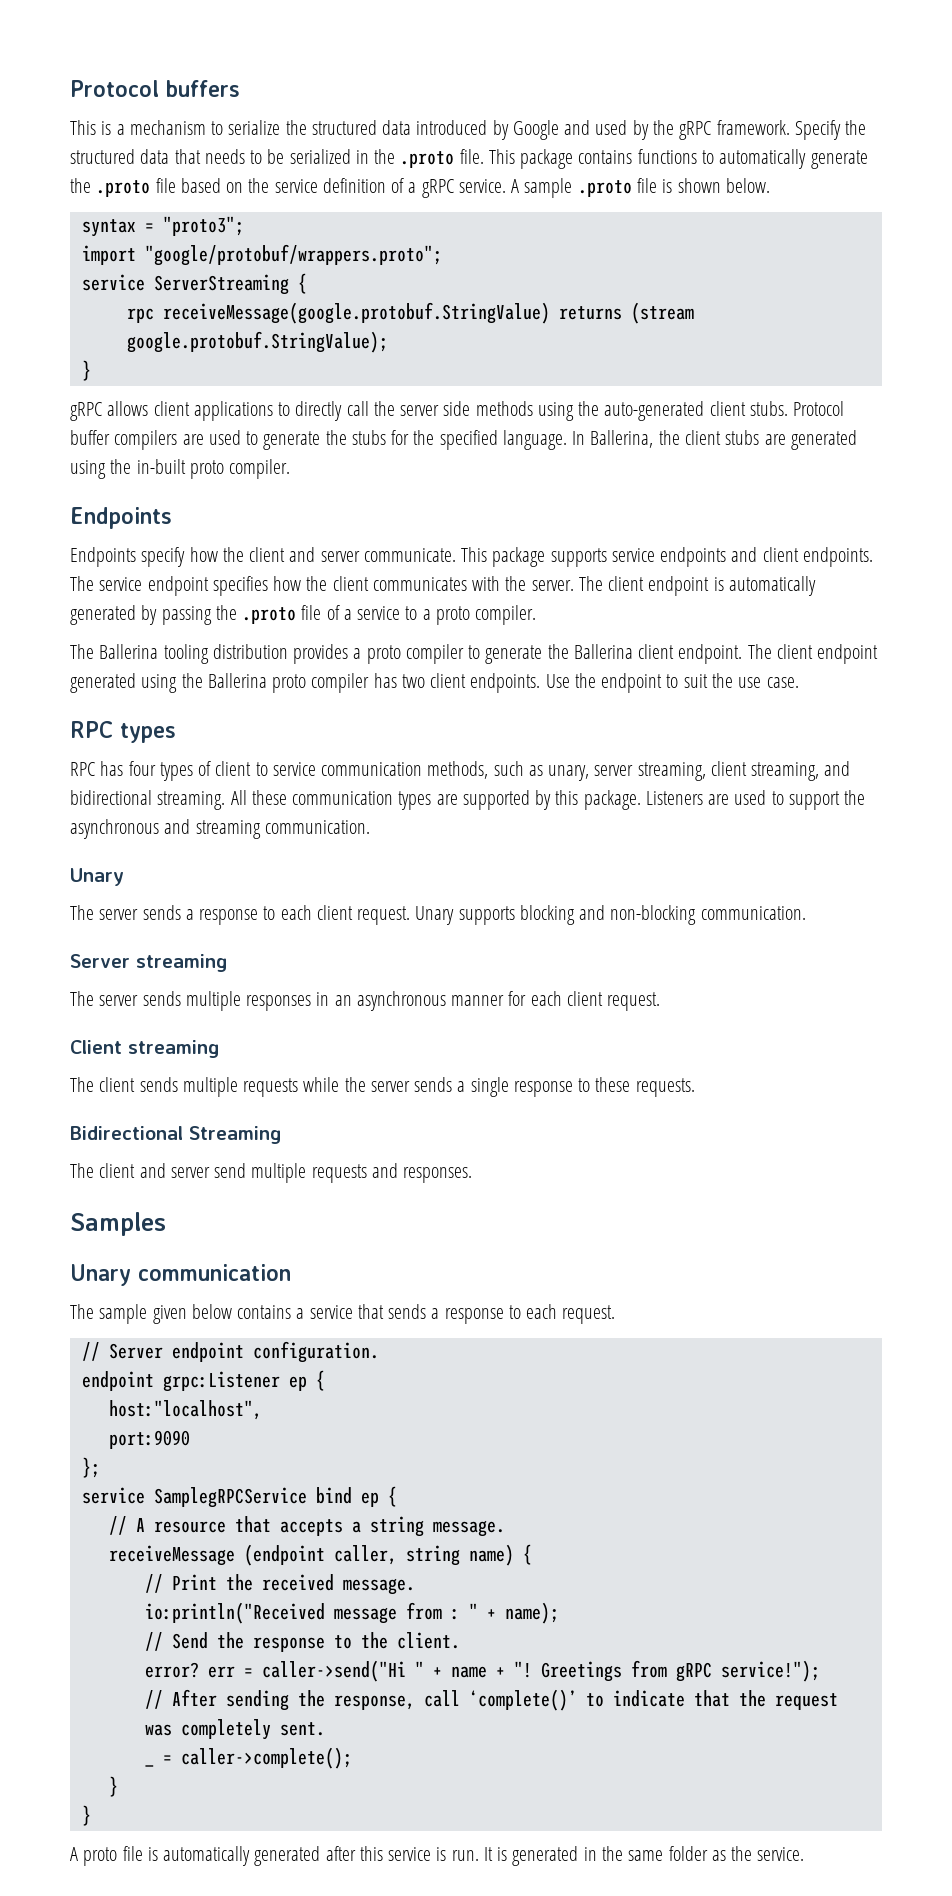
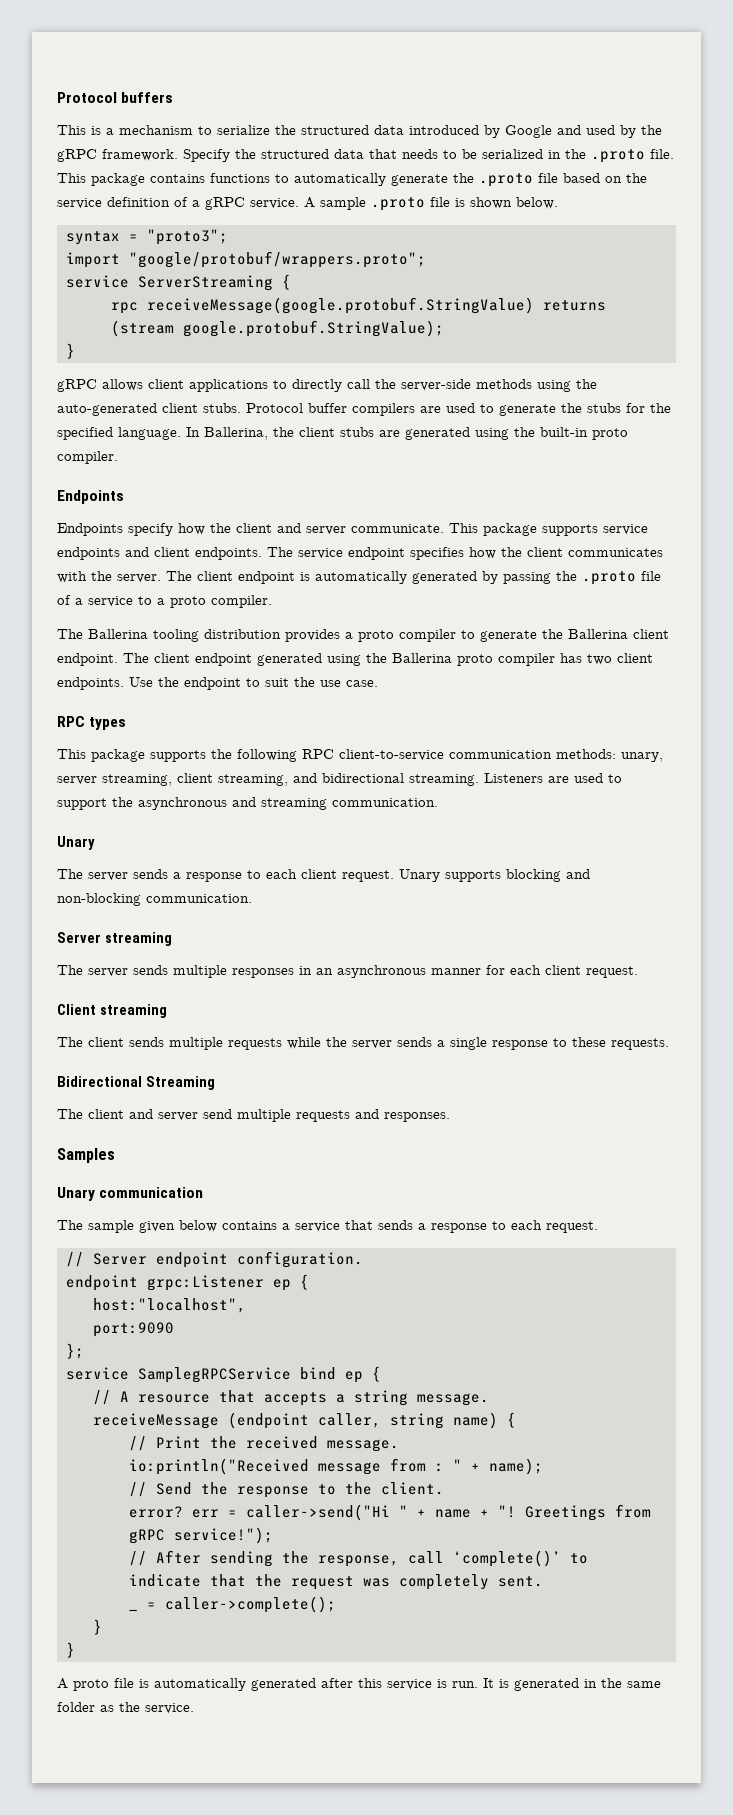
[400,401,471,416] server side -> [401,379,471,391] server-side
[136,459,186,474] in-built -> [540,427,588,437] built-in
[70,761,543,781] RPC has four types of client to service communication methods, such as -> [57,749,616,762] This package supports the following RPC client-to-service communication methods:
[230,790,641,810] All these communication types are supported by this package. -> (479, 780) none

